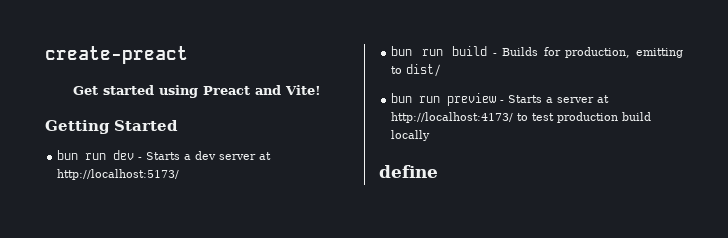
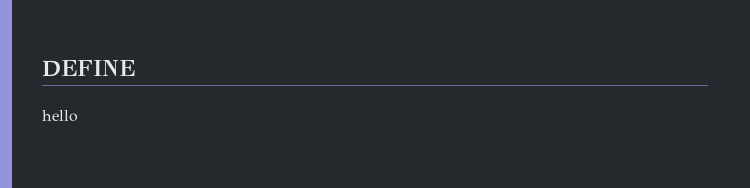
[45,46,188,64] [73,85,321,98] [45,120,178,134] [57,150,272,160] [57,169,180,180] [391,46,683,58] [391,64,442,77] [391,93,610,106] [391,112,652,123] [391,130,431,141] [379,165,438,178] create-preact // Get started using Preact and Vite! // Getting Started // bun run dev - Starts a dev server at http://localhost:5173/ // bun run build - Builds for production, emitting to dist/ // bun run preview - Starts a server at http://localhost:4173/ to test production build locally // define -> [42,60,135,77] [42,110,78,122] DEFINE // hello

